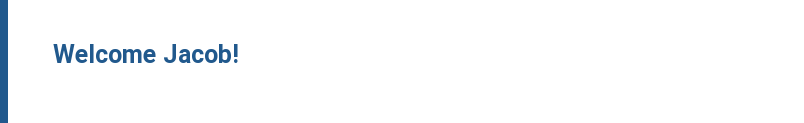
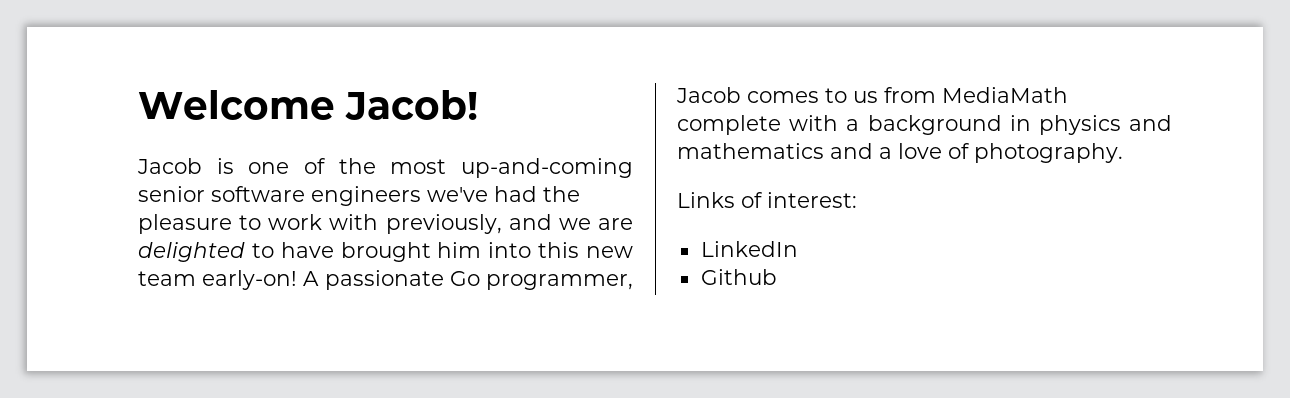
(239, 53) none -> [137,158,633,178] [138,186,580,206] [138,214,633,234] [138,242,633,262] [138,270,633,290] [676,87,1068,103] [677,115,1172,135] [677,143,1123,163] [677,192,857,208] [700,241,798,257] [700,269,777,285] // Jacob is one of the most up-and-coming senior software engineers we've had the pleasure to work with previously, and we are delighted to have brought him into this new team early-on! A passionate Go programmer, Jacob comes to us from MediaMath complete with a background in physics and mathematics and a love of photography. // Links of interest: // LinkedIn // Github

